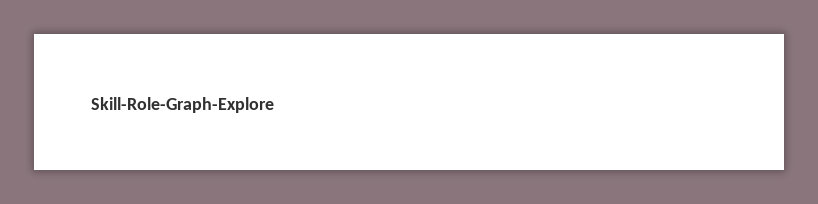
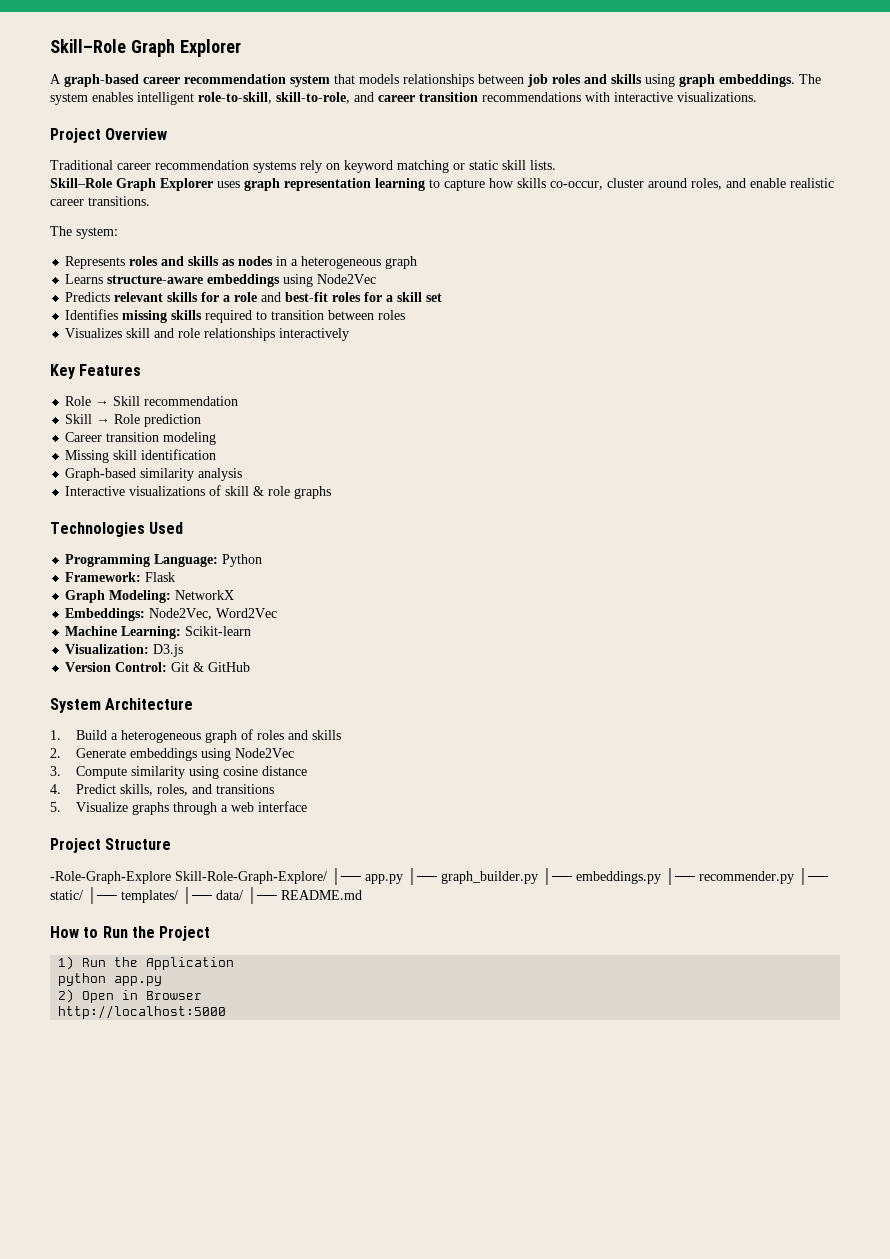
[91,97,274,113] Skill-Role-Graph-Explore -> [50,39,241,57] [50,74,821,87] [50,92,757,105] [50,128,168,143] [50,160,556,173] [50,178,834,191] [50,196,150,206] [50,226,118,239] [65,256,418,269] [65,274,377,287] [65,292,443,302] [65,309,406,323] [65,328,350,341] [50,364,142,379] [65,396,239,406] [65,414,202,427] [65,432,217,445] [65,449,217,463] [65,468,243,481] [65,485,332,499] [50,522,184,537] [65,554,263,567] [65,572,176,582] [65,590,235,603] [65,608,278,621] [65,626,252,639] [65,644,184,657] [65,662,251,672] [50,698,194,713] [50,729,342,743] [50,748,295,761] [50,766,308,779] [50,784,275,796] [50,801,308,815] [50,838,172,853] [50,868,828,885] [50,887,362,904] [50,926,211,941] [58,956,235,970] [58,973,163,986] [58,989,203,1003] [58,1005,227,1019] Skill–Role Graph Explorer // A graph-based career recommendation system that models relationships between job roles and skills using graph embeddings. The system enables intelligent role-to-skill, skill-to-role, and career transition recommendations with interactive visualizations. // Project Overview // Traditional career recommendation systems rely on keyword matching or static skill lists. // Skill–Role Graph Explorer uses graph representation learning to capture how skills co-occur, cluster around roles, and enable realistic career transitions. // The system: // Represents roles and skills as nodes in a heterogeneous graph // Learns structure-aware embeddings using Node2Vec // Predicts relevant skills for a role and best-fit roles for a skill set // Identifies missing skills required to transition between roles // Visualizes skill and role relationships interactively // Key Features // Role → Skill recommendation // Skill → Role prediction // Career transition modeling // Missing skill identification // Graph-based similarity analysis // Interactive visualizations of skill & role graphs // Technologies Used // Programming Language: Python // Framework: Flask // Graph Modeling: NetworkX // Embeddings: Node2Vec, Word2Vec // Machine Learning: Scikit-learn // Visualization: D3.js // Version Control: Git & GitHub // System Architecture // 1. Build a heterogeneous graph of roles and skills // 2. Generate embeddings using Node2Vec // 3. Compute similarity using cosine distance // 4. Predict skills, roles, and transitions // 5. Visualize graphs through a web interface // Project Structure // -Role-Graph-Explore Skill-Role-Graph-Explore/ │── app.py │── graph_builder.py │── embeddings.py │── recommender.py │── static/ │── templates/ │── data/ │── README.md // How to Run the Project // 1) Run the Application // python app.py // 2) Open in Browser // http://localhost:5000

